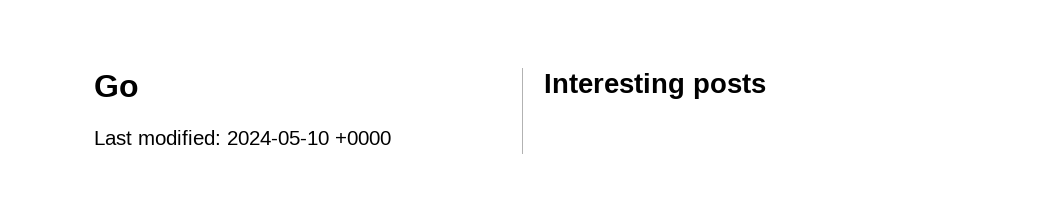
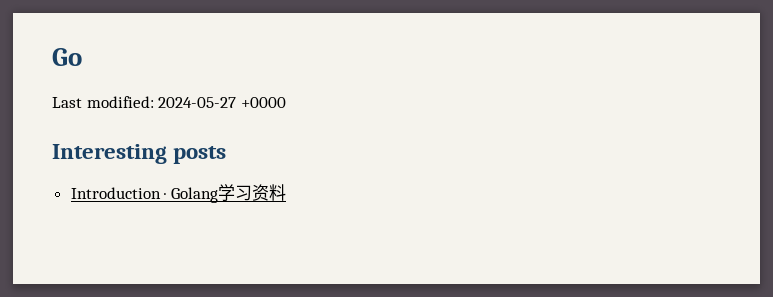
[227,131,329,145] 2024-05-10 -> [158,97,237,108] 2024-05-27
(766, 86) none -> [70,184,286,203] // Introduction · Golang学习资料

